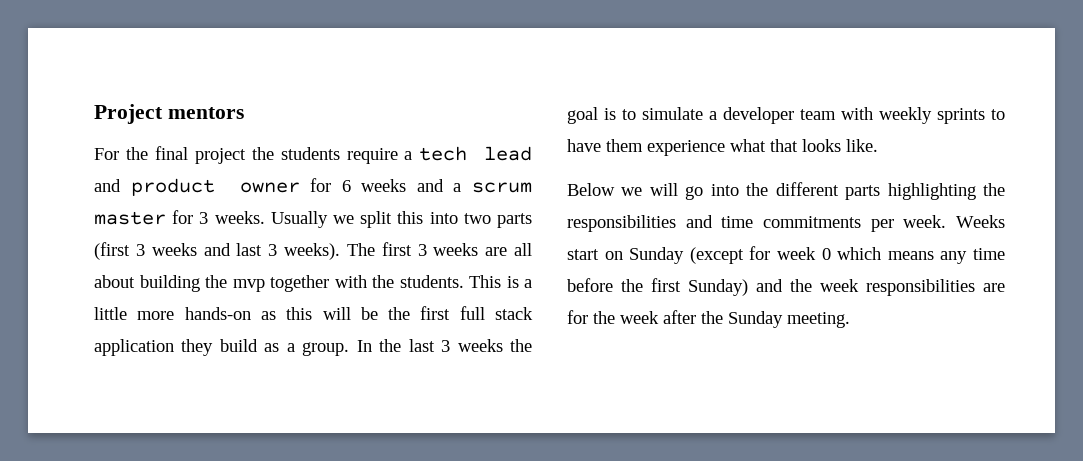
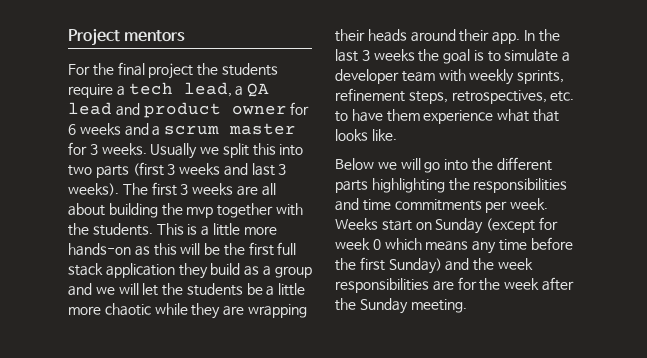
(468, 153) none -> [183,82,270,97] lead, a QA
[302,342,350,356] group. -> [274,266,312,278] [68,283,306,296] [68,303,307,319] [335,29,521,44] group and we will let the students be a little more chaotic while they are wrapping their heads around their app.
[937,108,985,124] sprints -> [517,70,565,84] [335,88,575,104] sprints, refinement steps, retrospectives, etc.

